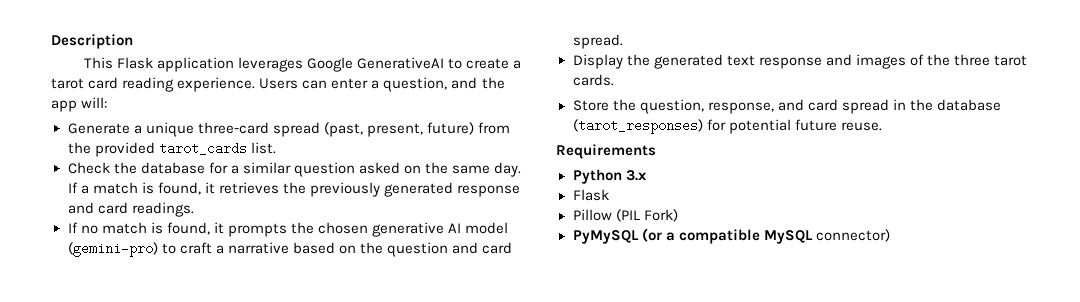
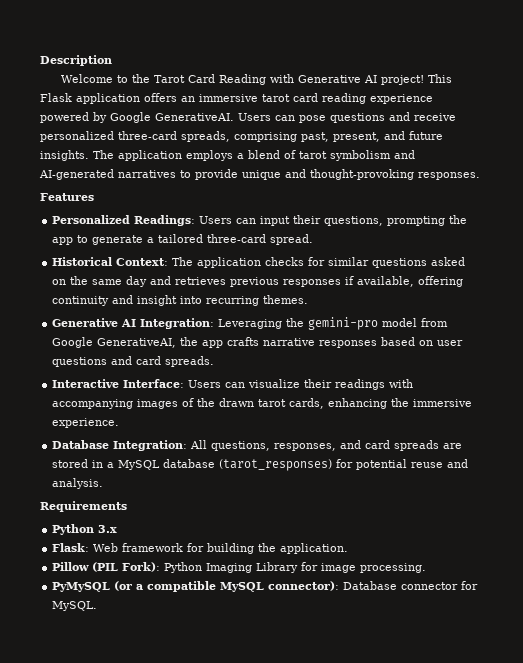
[83,57,522,72] [51,77,505,92] [51,97,108,112] [67,122,510,137] [67,142,276,157] [67,162,522,177] [67,182,520,197] [67,202,194,217] [67,222,509,237] [67,242,512,257] [572,34,623,49] [572,54,1027,69] [572,74,614,86] [572,99,933,114] This Flask application leverages Google GenerativeAI to create a tarot card reading experience. Users can enter a question, and the app will: // Generate a unique three-card spread (past, present, future) from the provided tarot_cards list. // Check the database for a similar question asked on the same day. If a match is found, it retrieves the previously generated response and card readings. // If no match is found, it prompts the chosen generative AI model (gemini-pro) to craft a narrative based on the question and card spread. // Display the generated text response and images of the three tarot cards. // Store the question, response, and card spread in the -> [61,74,453,85] [40,93,433,104] [40,112,456,123] [40,131,443,142] [40,150,415,161] [39,169,480,180] [40,193,94,201] [52,215,468,226] [52,234,314,245] [52,257,466,268] [52,276,464,287] [52,295,309,306] [52,317,449,330] [52,337,464,348] [52,356,215,367] [52,379,414,390] [52,398,473,409] [52,418,120,428] [52,440,463,451] [52,459,161,470] Welcome to the Tarot Card Reading with Generative AI project! This Flask application offers an immersive tarot card reading experience powered by Google GenerativeAI. Users can pose questions and receive personalized three-card spreads, comprising past, present, and future insights. The application employs a blend of tarot symbolism and AI-generated narratives to provide unique and thought-provoking responses. // Features // Personalized Readings: Users can input their questions, prompting the app to generate a tailored three-card spread. // Historical Context: The application checks for similar questions asked on the same day and retrieves previous responses if available, offering continuity and insight into recurring themes. // Generative AI Integration: Leveraging the gemini-pro model from Google GenerativeAI, the app crafts narrative responses based on user questions and card spreads. // Interactive Interface: Users can visualize their readings with accompanying images of the drawn tarot cards, enhancing the immersive experience. // Database Integration: All questions, responses, and card spreads are stored in a MySQL
[794,119,882,131] future reuse. -> [411,459,469,468] [52,478,104,489] reuse and analysis.
[572,189,609,201] [572,209,678,222] Flask // Pillow (PIL Fork) -> [52,543,349,554] [52,562,427,573] Flask: Web framework for building the application. // Pillow (PIL Fork): Python Imaging Library for image processing.
[815,229,890,242] connector) -> [268,581,479,591] [52,601,98,611] connector): Database connector for MySQL.

